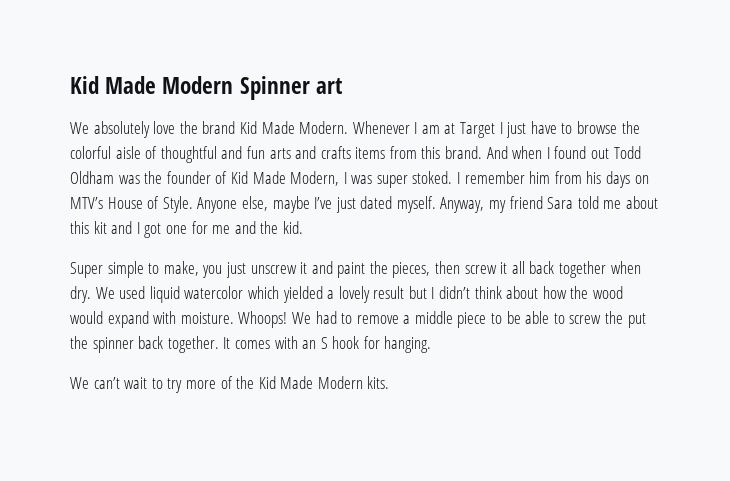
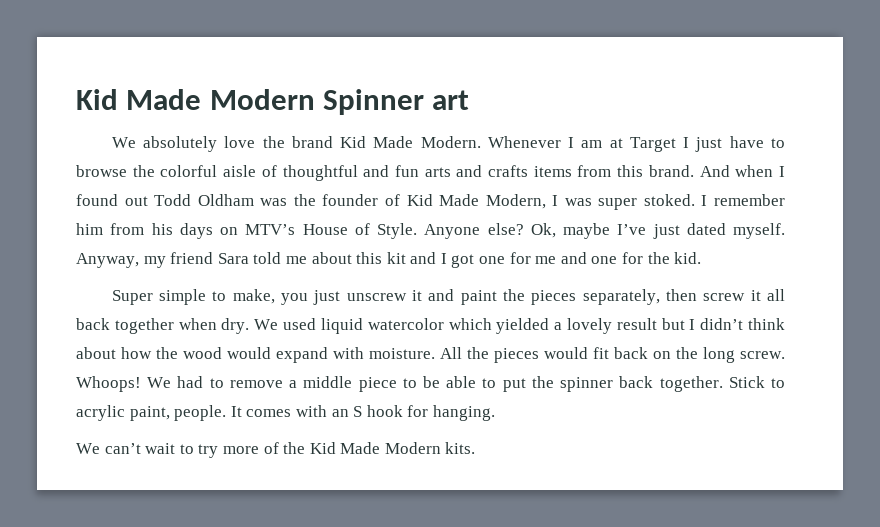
[241,196,268,211] else, -> [487,223,556,238] else? Ok,
(256, 227) none -> [591,252,644,264] one for
[392,262,431,278] pieces, -> [531,289,660,305] pieces separately,
(234, 318) none -> [440,347,785,363] All the pieces would fit back on the long screw.
[569,311,624,324] screw the -> (497, 383) none
(219, 344) none -> [728,376,785,388] [76,405,227,421] Stick to acrylic paint, people.

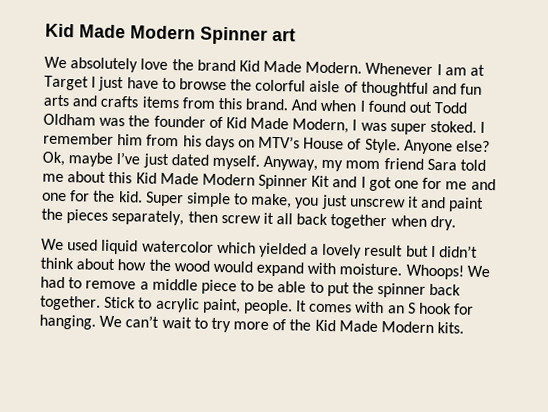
(166, 262) none -> [345,160,381,170] mom
[386,252,406,264] kit -> [135,172,331,190] Kid Made Modern Spinner Kit
(702, 258) // -> (143, 197) none
(250, 326) none -> (456, 223) //
[440,347,785,363] All the pieces would fit back on the long screw. -> (403, 269) none
(495, 413) // -> (96, 322) none

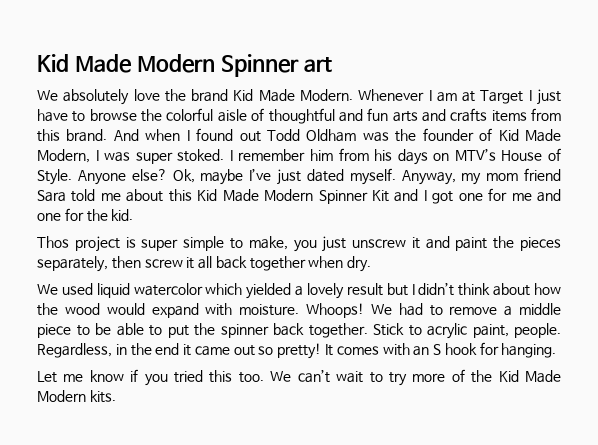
[144,191,184,207] Super -> [37,236,179,252] // Thos project is super
(293, 307) none -> [37,343,322,359] Regardless, in the end it came out so pretty!
(96, 322) none -> [37,369,264,386] // Let me know if you tried this too.

